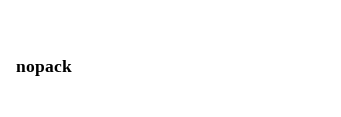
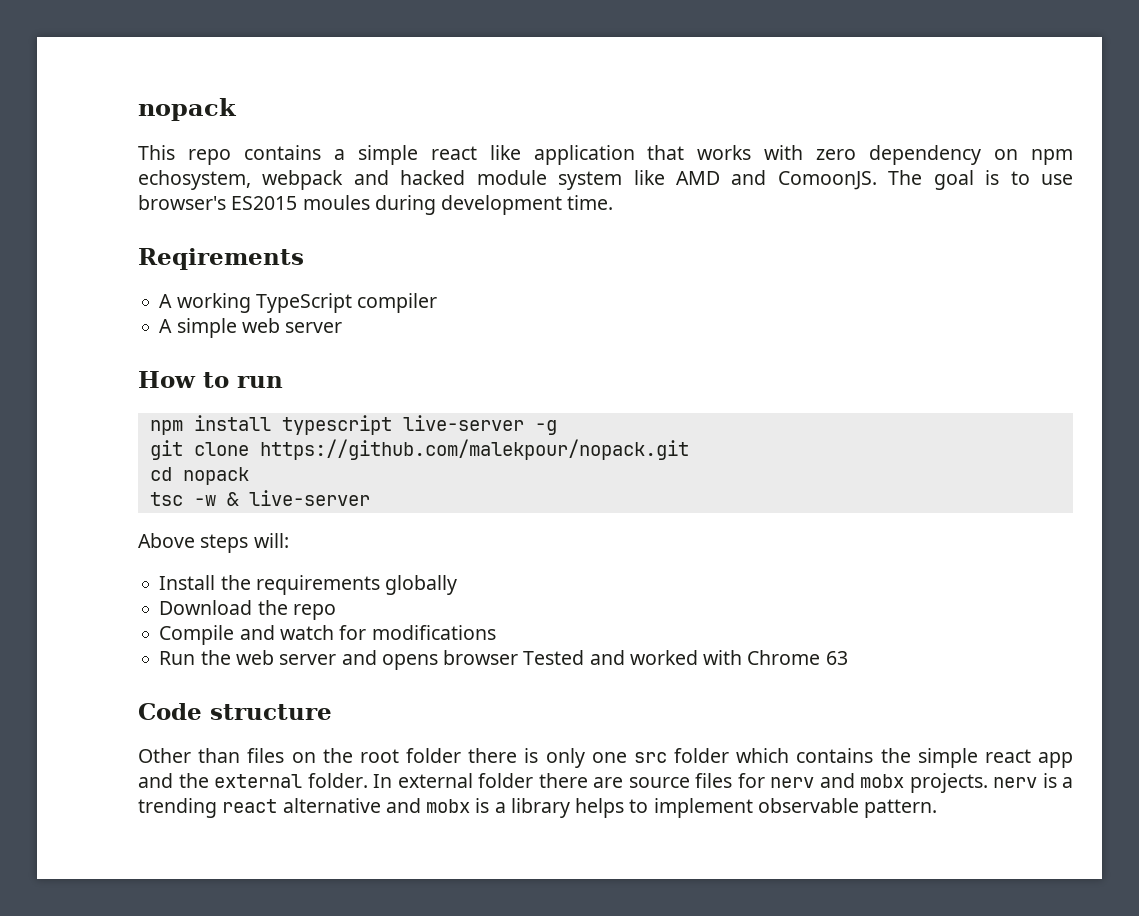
[16,60,72,76] nopack -> [138,98,237,121] [138,145,1073,165] [138,170,1074,190] [138,195,614,215] [138,248,304,270] [159,293,438,313] [159,318,343,338] [138,371,283,388] [149,415,557,435] [149,439,689,460] [149,467,249,485] [149,490,370,506] [138,533,289,553] [159,575,458,595] [159,600,336,620] [159,625,496,645] [159,650,848,670] [138,703,332,720] [138,748,1073,768] [138,773,1073,793] [138,798,938,818] nopack // This repo contains a simple react like application that works with zero dependency on npm echosystem, webpack and hacked module system like AMD and ComoonJS. The goal is to use browser's ES2015 moules during development time. // Reqirements // A working TypeScript compiler // A simple web server // How to run // npm install typescript live-server -g // git clone https://github.com/malekpour/nopack.git // cd nopack // tsc -w & live-server // Above steps will: // Install the requirements globally // Download the repo // Compile and watch for modifications // Run the web server and opens browser Tested and worked with Chrome 63 // Code structure // Other than files on the root folder there is only one src folder which contains the simple react app and the external folder. In external folder there are source files for nerv and mobx projects. nerv is a trending react alternative and mobx is a library helps to implement observable pattern.

